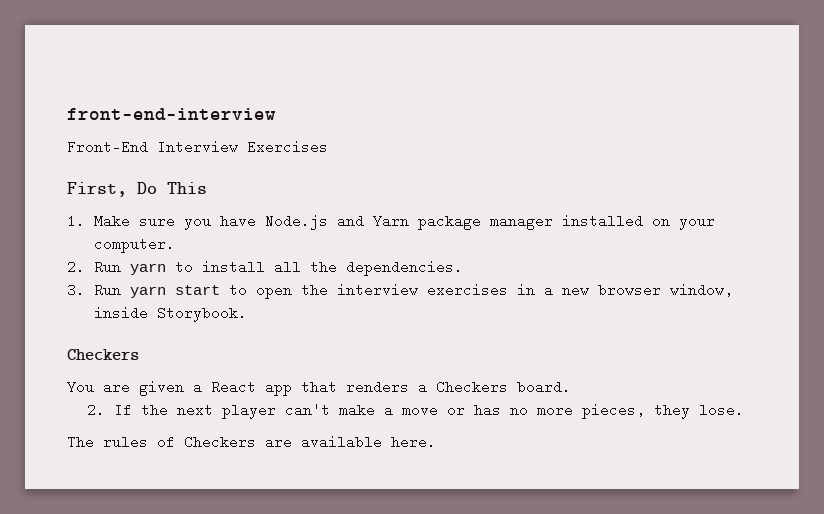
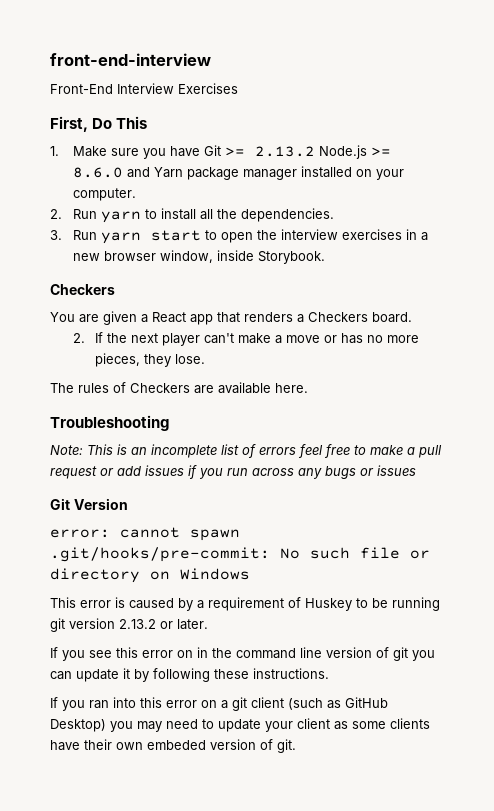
[264,214,328,230] Node.js -> [203,145,391,159] [72,167,123,178] Git >= 2.13.2 Node.js >= 8.6.0
(436, 442) none -> [50,415,169,431] [50,444,442,458] [50,465,416,479] [50,498,128,510] [50,527,240,541] [50,547,430,562] [50,568,250,583] [50,597,440,611] [50,618,208,632] [50,647,435,661] [50,668,329,682] [50,697,388,711] [50,718,430,732] [50,739,296,753] // Troubleshooting // Note: This is an incomplete list of errors feel free to make a pull request or add issues if you run across any bugs or issues // Git Version // error: cannot spawn .git/hooks/pre-commit: No such file or directory on Windows // This error is caused by a requirement of Huskey to be running git version 2.13.2 or later. // If you see this error on in the command line version of git you can update it by following these instructions. // If you ran into this error on a git client (such as GitHub Desktop) you may need to update your client as some clients have their own embeded version of git.

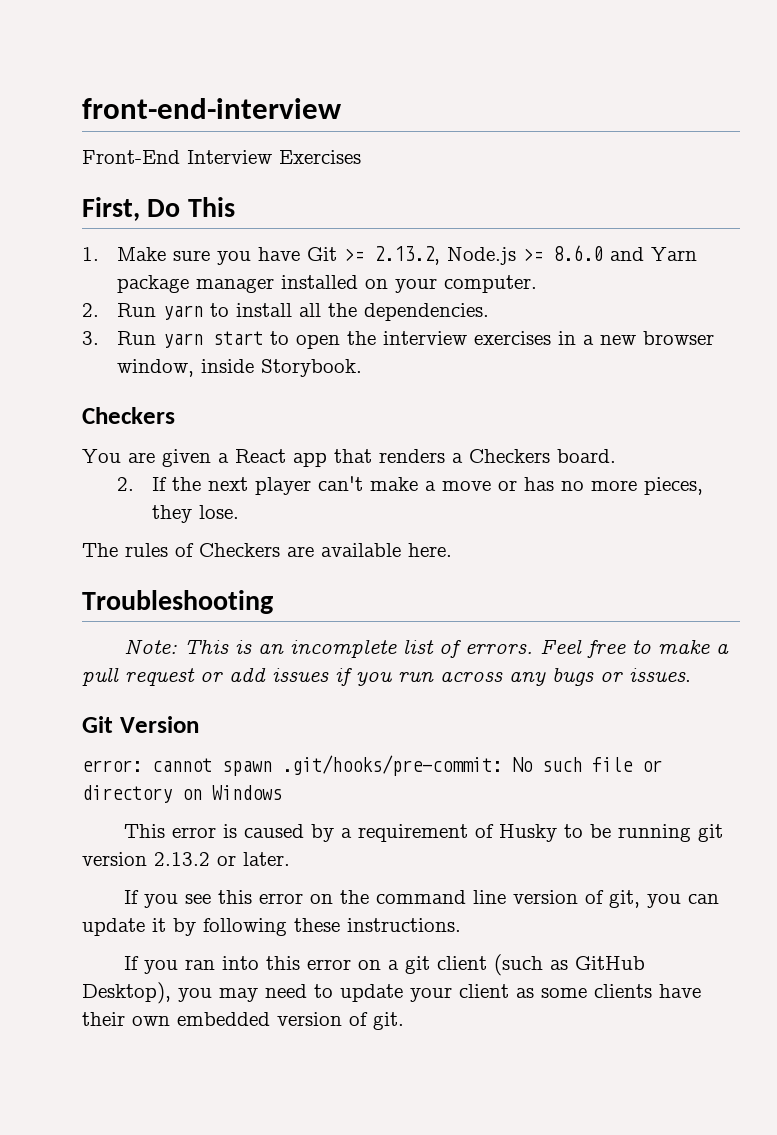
[254,146,315,157] 2.13.2 -> [373,246,440,265] 2.13.2,
[259,444,323,458] errors feel -> [464,639,582,654] errors. Feel
[377,465,416,476] issues -> [629,668,691,682] issues.
[305,598,352,611] Huskey -> [498,824,557,842] Husky
[197,647,208,658] in -> (333, 899) none
[393,647,408,661] git -> [608,890,640,908] git,
[50,719,106,732] Desktop) -> [82,982,171,1004] Desktop),
[147,740,206,750] embeded -> [177,1012,270,1026] embedded

